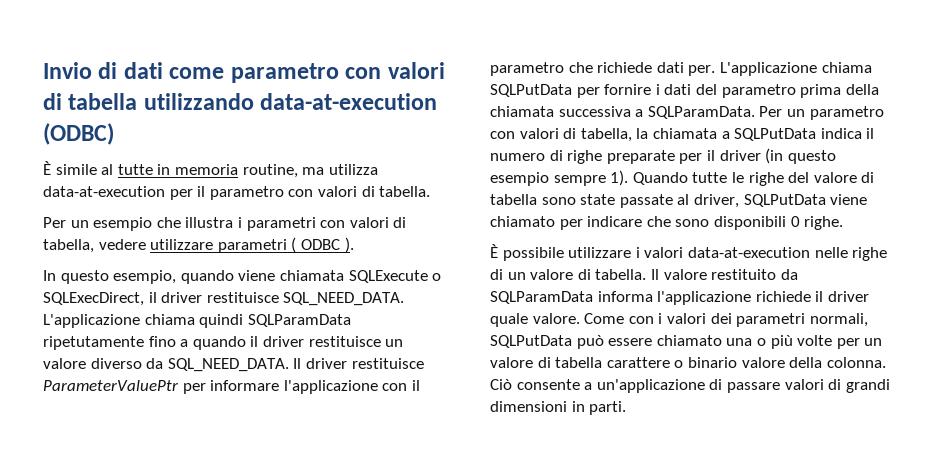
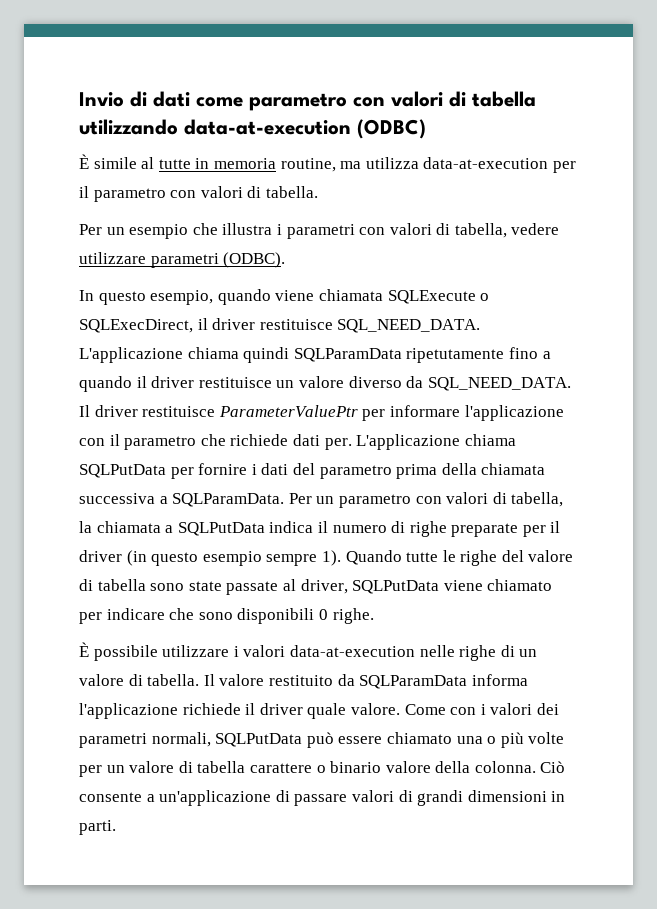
[291,237,354,253] ( ODBC ). -> [223,252,286,268] (ODBC).

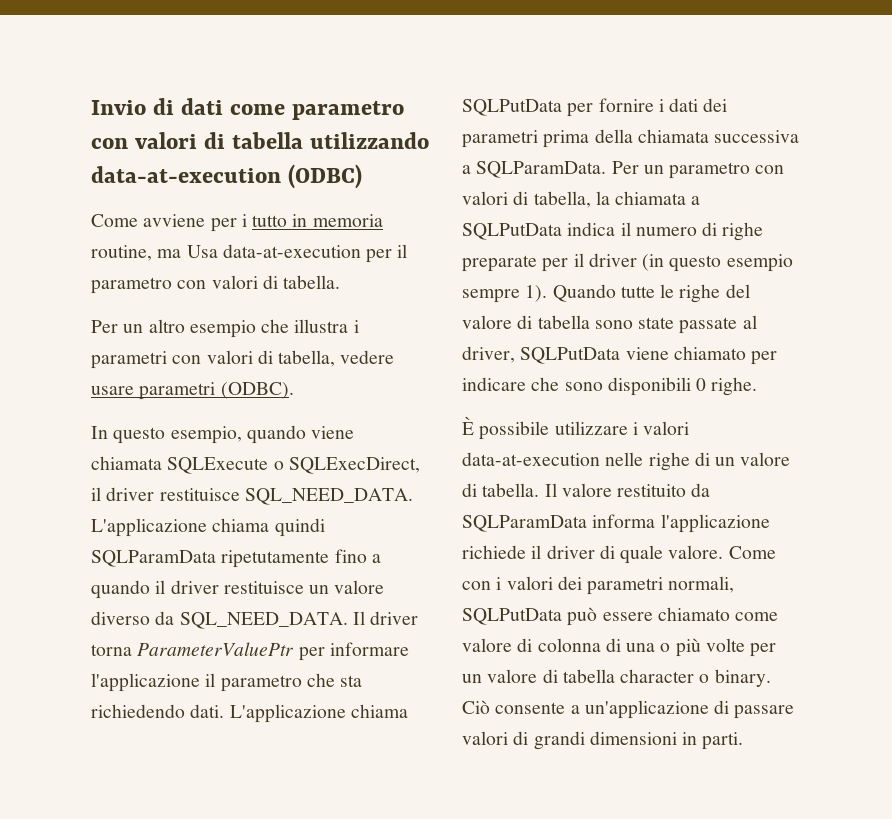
[79,154,191,169] È simile al tutte -> [91,214,288,232] Come avviene per i tutto
[365,157,419,169] utilizza -> [186,245,218,258] Usa
(125, 231) none -> [148,319,185,333] altro
[79,252,146,264] utilizzare -> [91,386,134,395] usare
[142,406,216,417] restituisce -> [91,644,132,656] torna
[79,438,105,446] con -> (200, 682) none
[230,434,352,450] richiede dati per. -> [340,675,363,687] [91,704,225,718] sta richiedendo dati.
[292,463,392,479] del parametro -> [703,98,728,112] [462,130,538,148] dei parametri
(303, 709) none -> [599,545,615,559] di
(452, 738) none -> [735,612,779,621] [462,638,621,652] come valore di colonna di
[249,761,536,773] carattere o binario valore della colonna. -> [620,669,771,687] character o binary.

